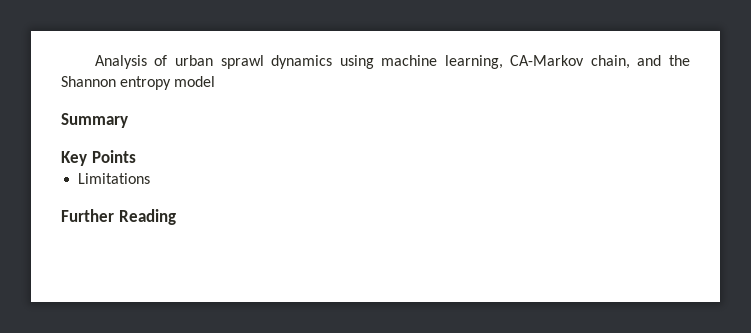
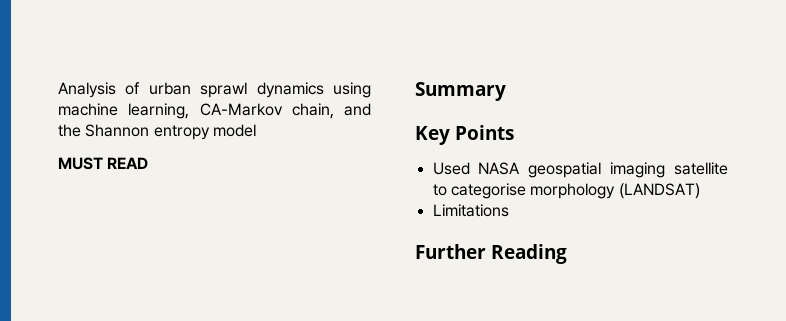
(216, 81) none -> [58,157,149,170] // MUST READ
(136, 156) none -> [432,162,728,178] [432,183,700,199] // Used NASA geospatial imaging satellite to categorise morphology (LANDSAT)

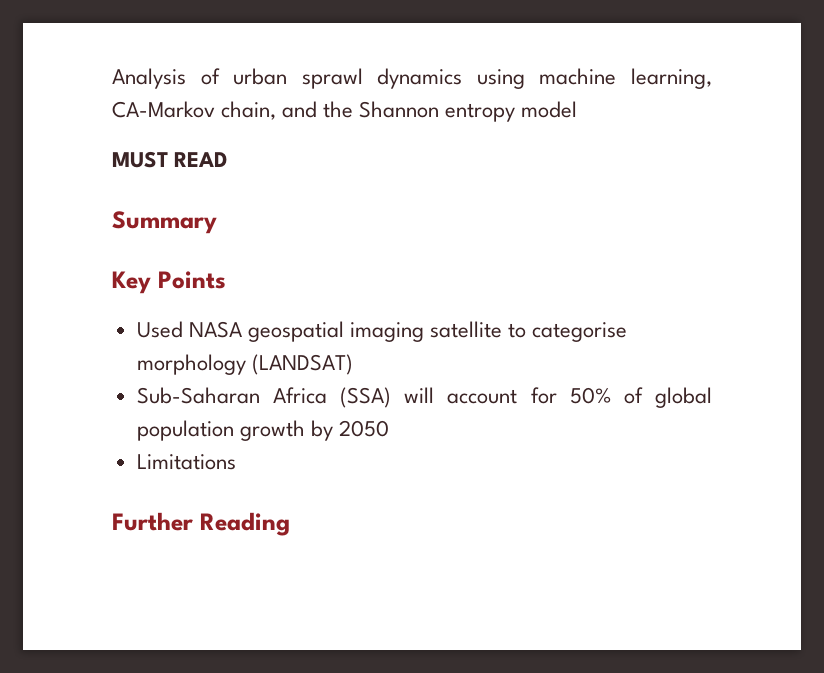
(700, 191) none -> [136,387,712,408] [136,420,389,441] // Sub-Saharan Africa (SSA) will account for 50% of global population growth by 2050

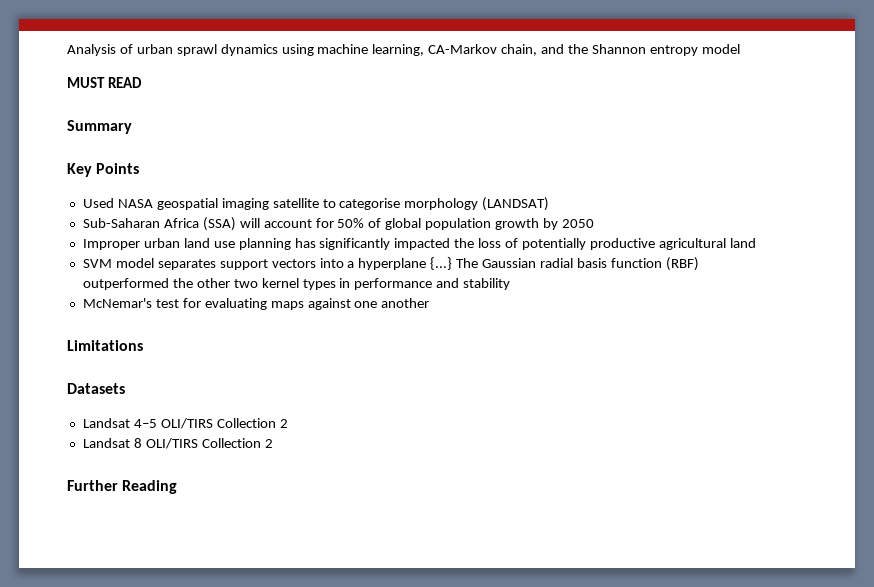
[136,454,236,470] Limitations -> [82,238,756,250] [82,257,699,271] [82,278,511,290] [82,298,430,310] [67,340,143,351] [67,383,125,394] [82,418,288,429] [82,438,273,449] Improper urban land use planning has significantly impacted the loss of potentially productive agricultural land // SVM model separates support vectors into a hyperplane {...} The Gaussian radial basis function (RBF) outperformed the other two kernel types in performance and stability // McNemar's test for evaluating maps against one another // Limitations // Datasets // Landsat 4–5 OLI/TIRS Collection 2 // Landsat 8 OLI/TIRS Collection 2

